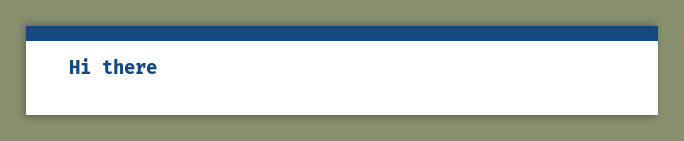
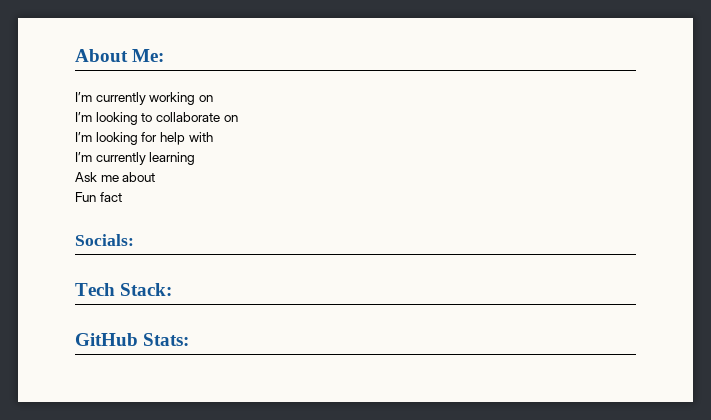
[69,58,157,74] Hi there -> [75,49,165,62] [75,92,213,105] [75,112,238,125] [75,132,213,145] [75,152,196,165] [75,172,156,182] [75,192,122,202] [75,234,134,246] [75,283,173,296] [75,333,190,346] About Me: // I’m currently working on // I’m looking to collaborate on // I’m looking for help with // I’m currently learning // Ask me about // Fun fact // Socials: // Tech Stack: // GitHub Stats:

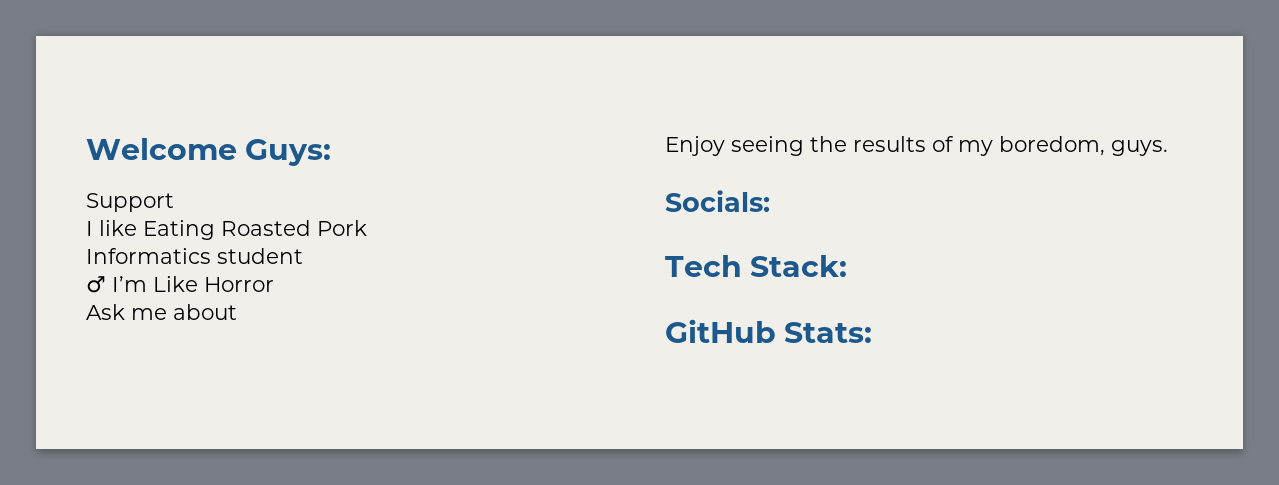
[75,49,165,62] [75,92,213,105] [75,112,238,125] [75,132,213,145] [75,152,196,165] [75,172,156,182] [75,192,122,202] About Me: // I’m currently working on // I’m looking to collaborate on // I’m looking for help with // I’m currently learning // Ask me about // Fun fact -> [86,138,332,166] [86,193,174,212] [86,220,367,240] [86,248,303,264] [86,276,274,293] [86,304,237,320] [665,136,1168,156] Welcome Guys: // Support // I like Eating Roasted Pork // Informatics student // ♂ I’m Like Horror // Ask me about // Enjoy seeing the results of my boredom, guys.

